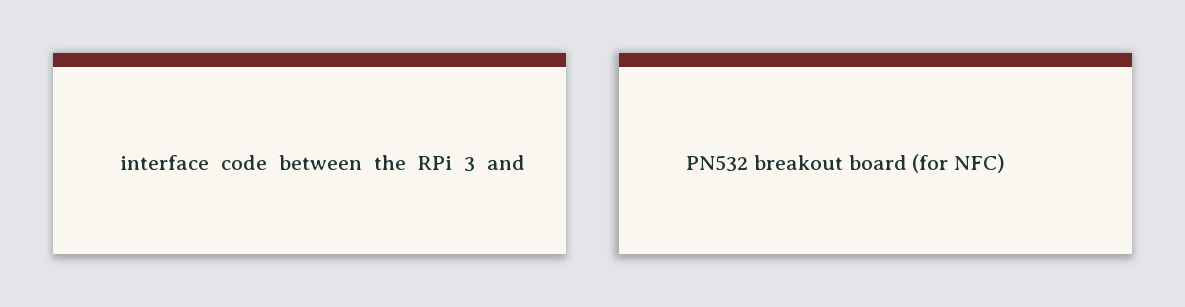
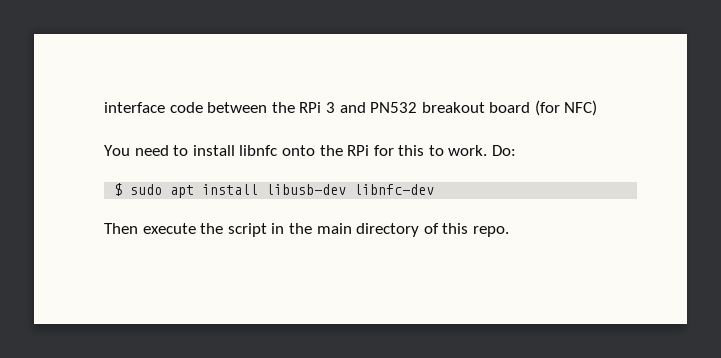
(1006, 163) none -> [104,145,517,156] [114,183,435,198] [104,223,509,237] // You need to install libnfc onto the RPi for this to work. Do: // $ sudo apt install libusb-dev libnfc-dev // Then execute the script in the main directory of this repo.

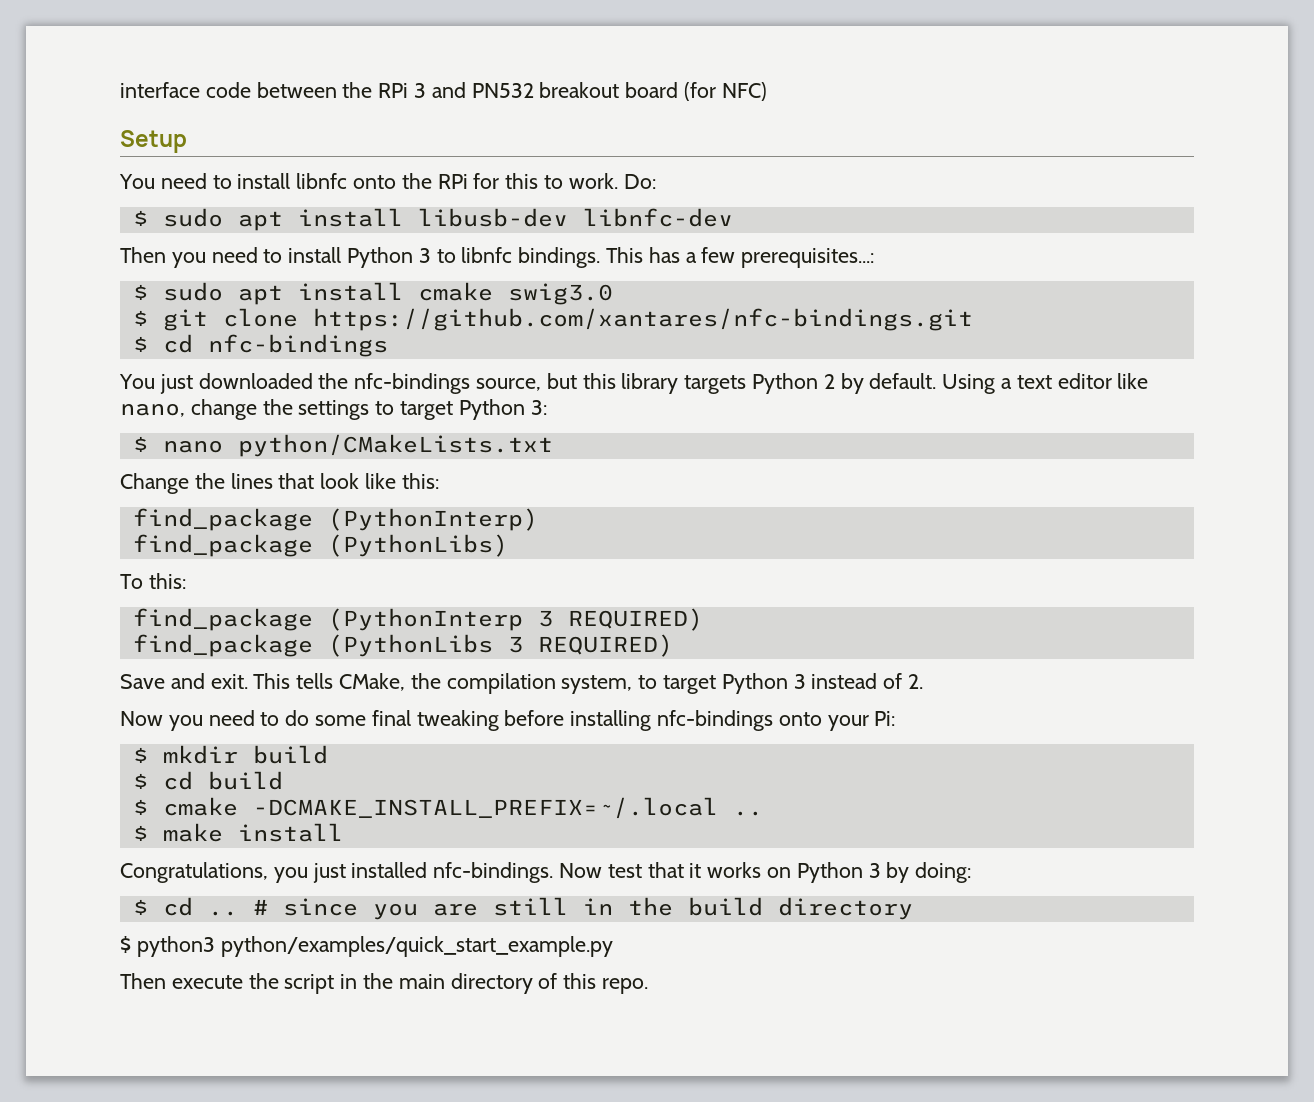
(598, 108) none -> [120,130,187,153] // Setup
(435, 189) none -> [120,247,875,268] [132,282,613,305] [132,308,973,331] [132,334,388,357] [119,373,1149,394] [120,399,547,420] [132,434,553,457] [120,473,439,494] [132,508,538,531] [132,534,508,557] [120,573,186,589] [132,608,703,631] [132,634,673,657] [120,673,924,694] [120,710,896,731] [132,745,328,764] [132,771,283,790] [132,797,763,819] [132,823,343,842] [120,862,972,883] [132,897,913,920] [120,936,613,957] // Then you need to install Python 3 to libnfc bindings. This has a few prerequisites...: // $ sudo apt install cmake swig3.0 // $ git clone https://github.com/xantares/nfc-bindings.git // $ cd nfc-bindings // You just downloaded the nfc-bindings source, but this library targets Python 2 by default. Using a text editor like nano, change the settings to target Python 3: // $ nano python/CMakeLists.txt // Change the lines that look like this: // find_package (PythonInterp) // find_package (PythonLibs) // To this: // find_package (PythonInterp 3 REQUIRED) // find_package (PythonLibs 3 REQUIRED) // Save and exit. This tells CMake, the compilation system, to target Python 3 instead of 2. // Now you need to do some final tweaking before installing nfc-bindings onto your Pi: // $ mkdir build // $ cd build // $ cmake -DCMAKE_INSTALL_PREFIX=~/.local .. // $ make install // Congratulations, you just installed nfc-bindings. Now test that it works on Python 3 by doing: // $ cd .. # since you are still in the build directory // $ python3 python/examples/quick_start_example.py

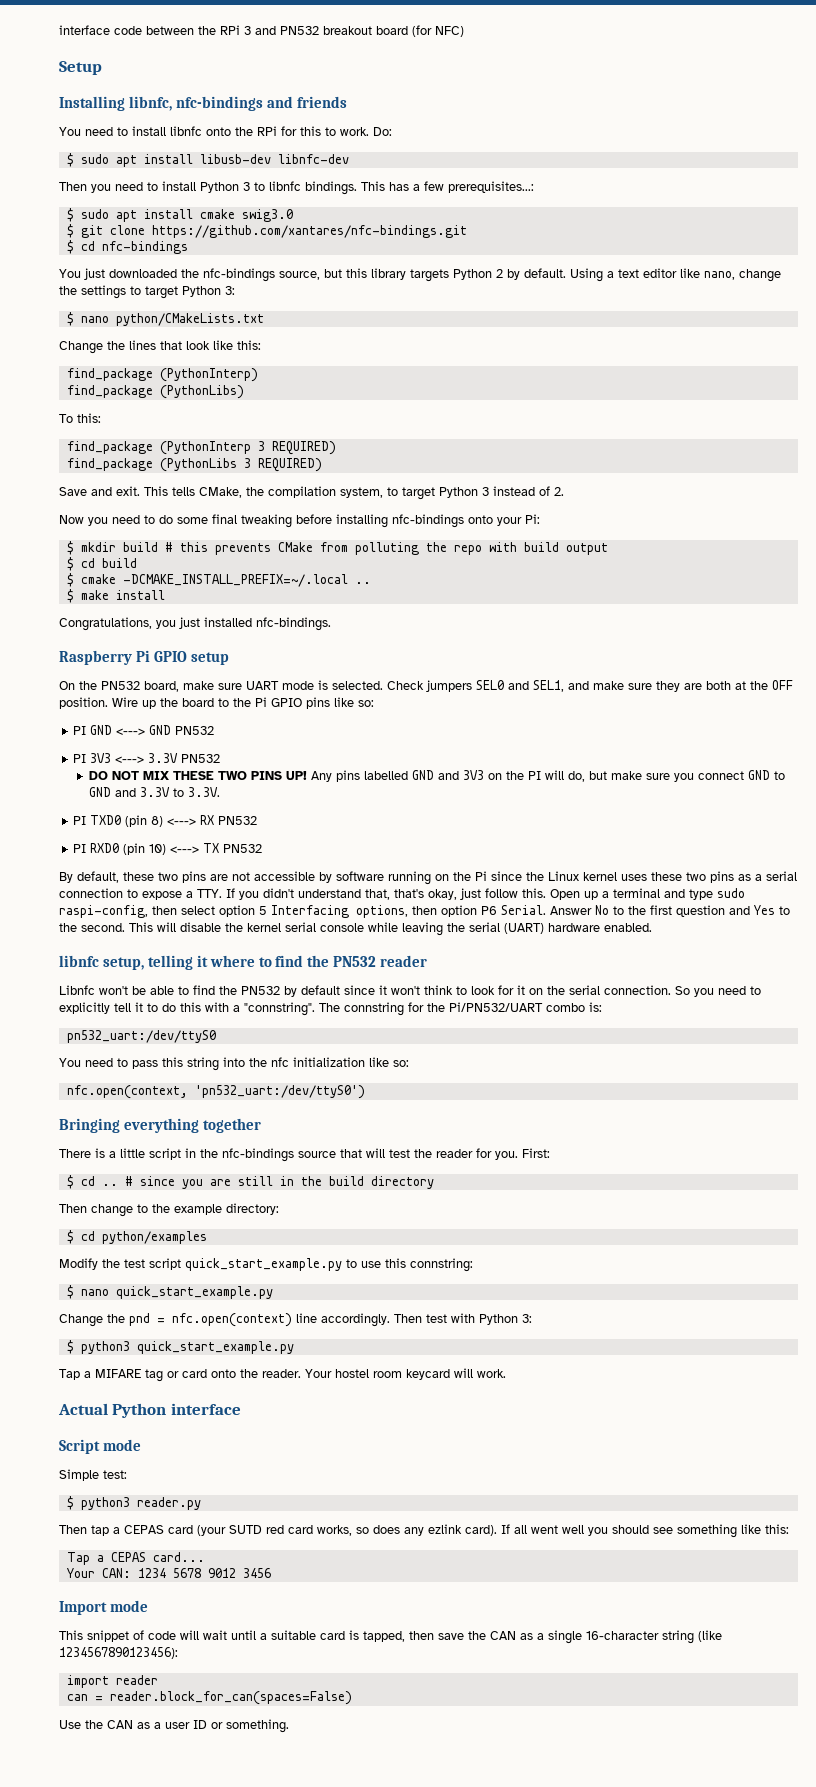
(187, 141) none -> [59,96,347,111] // Installing libnfc, nfc-bindings and friends
(328, 754) none -> [164,542,608,555] # this prevents CMake from polluting the repo with build output
[559,862,972,883] Now test that it works on Python 3 by doing: -> [59,650,229,665] [59,680,793,692] [59,697,374,709] [73,725,215,735] [73,753,221,763] [88,770,785,782] [88,787,220,797] [73,815,258,827] [73,843,263,855] [59,871,797,885] [59,888,745,900] [59,905,790,918] [59,922,652,936] [59,955,428,970] [59,985,761,997] [59,1002,602,1016] [66,1030,216,1043] [59,1057,409,1071] [66,1085,365,1099] [59,1118,261,1133] [59,1148,550,1162] // Raspberry Pi GPIO setup // On the PN532 board, make sure UART mode is selected. Check jumpers SEL0 and SEL1, and make sure they are both at the OFF position. Wire up the board to the Pi GPIO pins like so: // PI GND <---> GND PN532 // PI 3V3 <---> 3.3V PN532 // DO NOT MIX THESE TWO PINS UP! Any pins labelled GND and 3V3 on the PI will do, but make sure you connect GND to GND and 3.3V to 3.3V. // PI TXD0 (pin 8) <---> RX PN532 // PI RXD0 (pin 10) <---> TX PN532 // By default, these two pins are not accessible by software running on the Pi since the Linux kernel uses these two pins as a serial connection to expose a TTY. If you didn't understand that, that's okay, just follow this. Open up a terminal and type sudo raspi-config, then select option 5 Interfacing options, then option P6 Serial. Answer No to the first question and Yes to the second. This will disable the kernel serial console while leaving the serial (UART) hardware enabled. // libnfc setup, telling it where to find the PN532 reader // Libnfc won't be able to find the PN532 by default since it won't think to look for it on the serial connection. So you need to explicitly tell it to do this with a "connstring". The connstring for the Pi/PN532/UART combo is: // pn532_uart:/dev/ttyS0 // You need to pass this string into the nfc initialization like so: // nfc.open(context, 'pn532_uart:/dev/ttyS0') // Bringing everything together // There is a little script in the nfc-bindings source that will test the reader for you. First:
[120,936,613,957] [120,973,649,994] $ python3 python/examples/quick_start_example.py // Then execute the script in the main directory of this repo. -> [59,1203,279,1217] [66,1230,207,1244] [59,1258,473,1272] [66,1285,273,1299] [59,1313,532,1327] [66,1340,294,1354] [59,1368,506,1382] [58,1403,241,1418] [59,1439,141,1454] [59,1469,127,1481] [66,1496,201,1510] [59,1524,789,1538] [66,1552,205,1565] [66,1568,271,1578] [59,1600,148,1615] [59,1630,722,1644] [59,1647,178,1659] [66,1675,158,1688] [66,1691,352,1705] [59,1719,289,1733] Then change to the example directory: // $ cd python/examples // Modify the test script quick_start_example.py to use this connstring: // $ nano quick_start_example.py // Change the pnd = nfc.open(context) line accordingly. Then test with Python 3: // $ python3 quick_start_example.py // Tap a MIFARE tag or card onto the reader. Your hostel room keycard will work. // Actual Python interface // Script mode // Simple test: // $ python3 reader.py // Then tap a CEPAS card (your SUTD red card works, so does any ezlink card). If all went well you should see something like this: // Tap a CEPAS card... // Your CAN: 1234 5678 9012 3456 // Import mode // This snippet of code will wait until a suitable card is tapped, then save the CAN as a single 16-character string (like 1234567890123456): // import reader // can = reader.block_for_can(spaces=False) // Use the CAN as a user ID or something.

